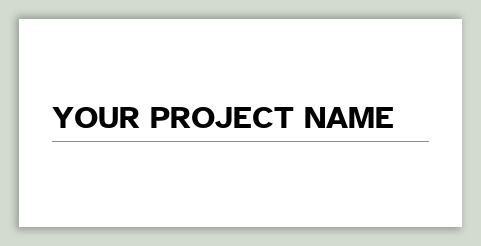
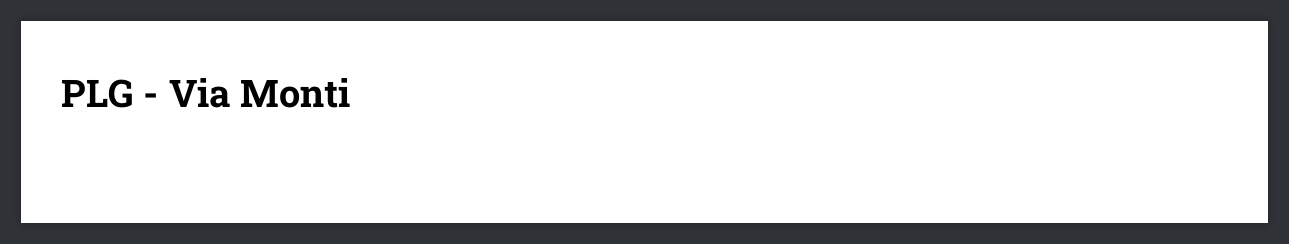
[52,107,394,128] YOUR PROJECT NAME -> [61,78,350,108] PLG - Via Monti

